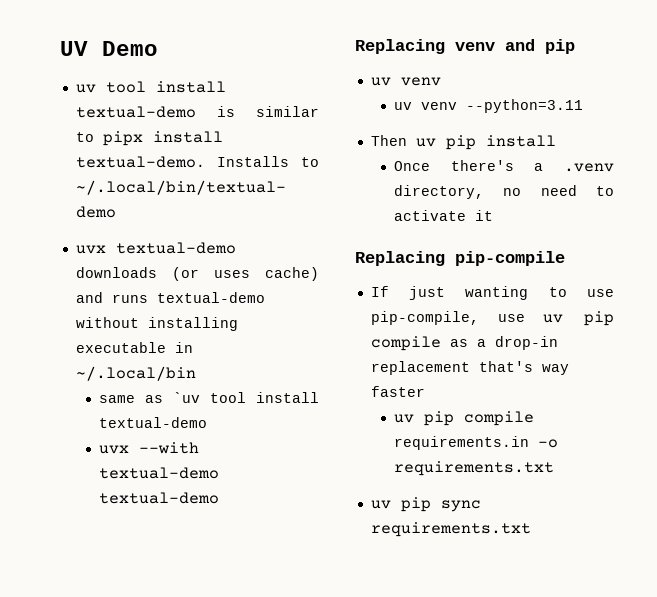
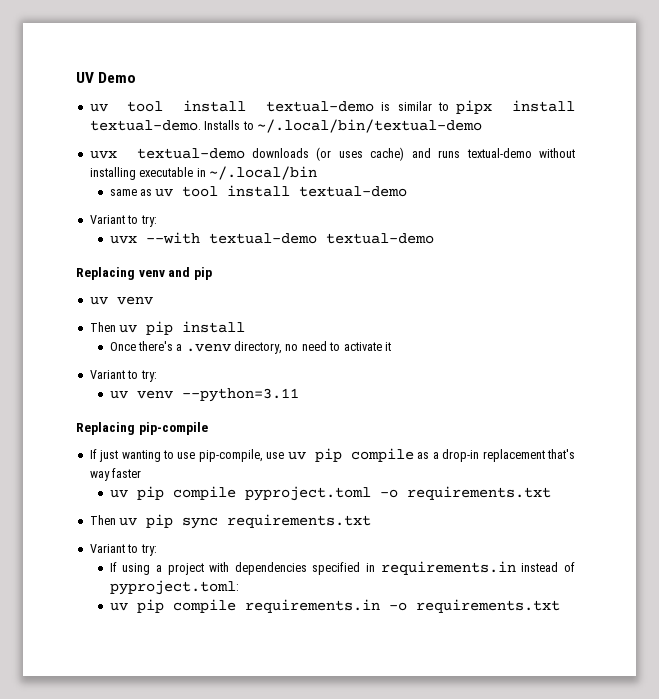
[172,392,319,403] [98,417,207,428] `uv tool install textual-demo -> [155,185,408,197] [89,215,157,227] uv tool install textual-demo // Variant to try:
[393,99,583,113] // uv venv --python=3.11 -> (153, 300) none
(493, 215) none -> [89,370,157,382] [109,388,299,402] // Variant to try: // uv venv --python=3.11
[393,436,529,450] requirements.in -> [244,486,371,501] pyproject.toml
(554, 468) none -> [89,515,116,525] Then
(531, 529) none -> [89,544,157,556] [109,561,575,575] [109,580,239,595] [109,599,560,613] // Variant to try: // If using a project with dependencies specified in requirements.in instead of pyproject.toml: // uv pip compile requirements.in -o requirements.txt

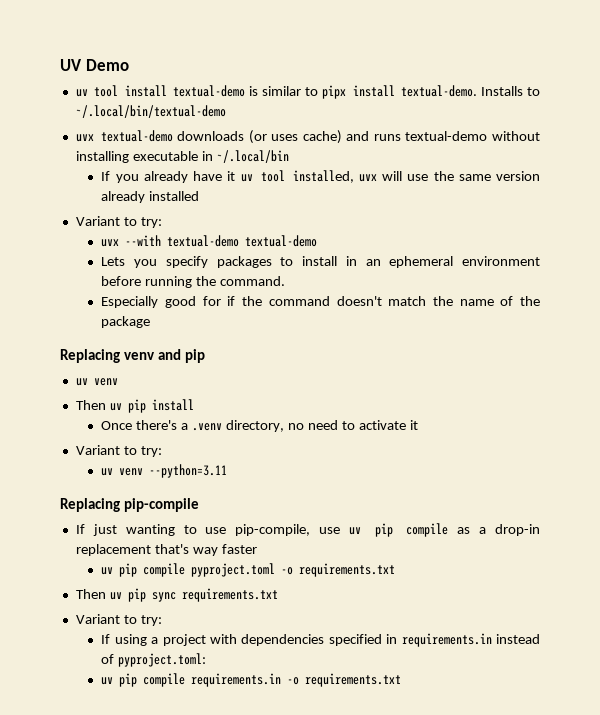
[109,185,408,197] same as uv tool install textual-demo -> [101,170,540,183] [101,191,200,203] If you already have it uv tool installed, uvx will use the same version already installed
(434, 238) none -> [101,256,540,268] [101,276,286,288] [101,296,540,308] [101,316,151,328] // Lets you specify packages to install in an ephemeral environment before running the command. // Especially good for if the command doesn't match the name of the package

